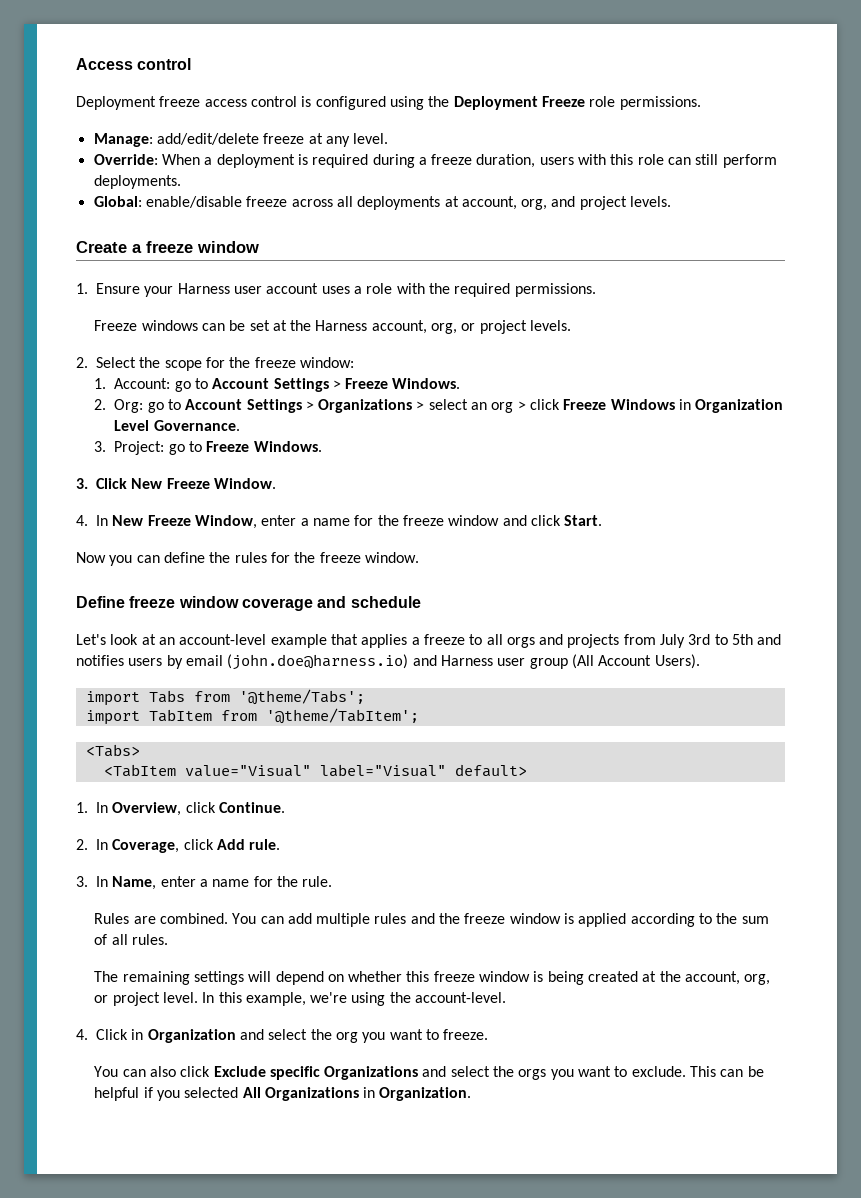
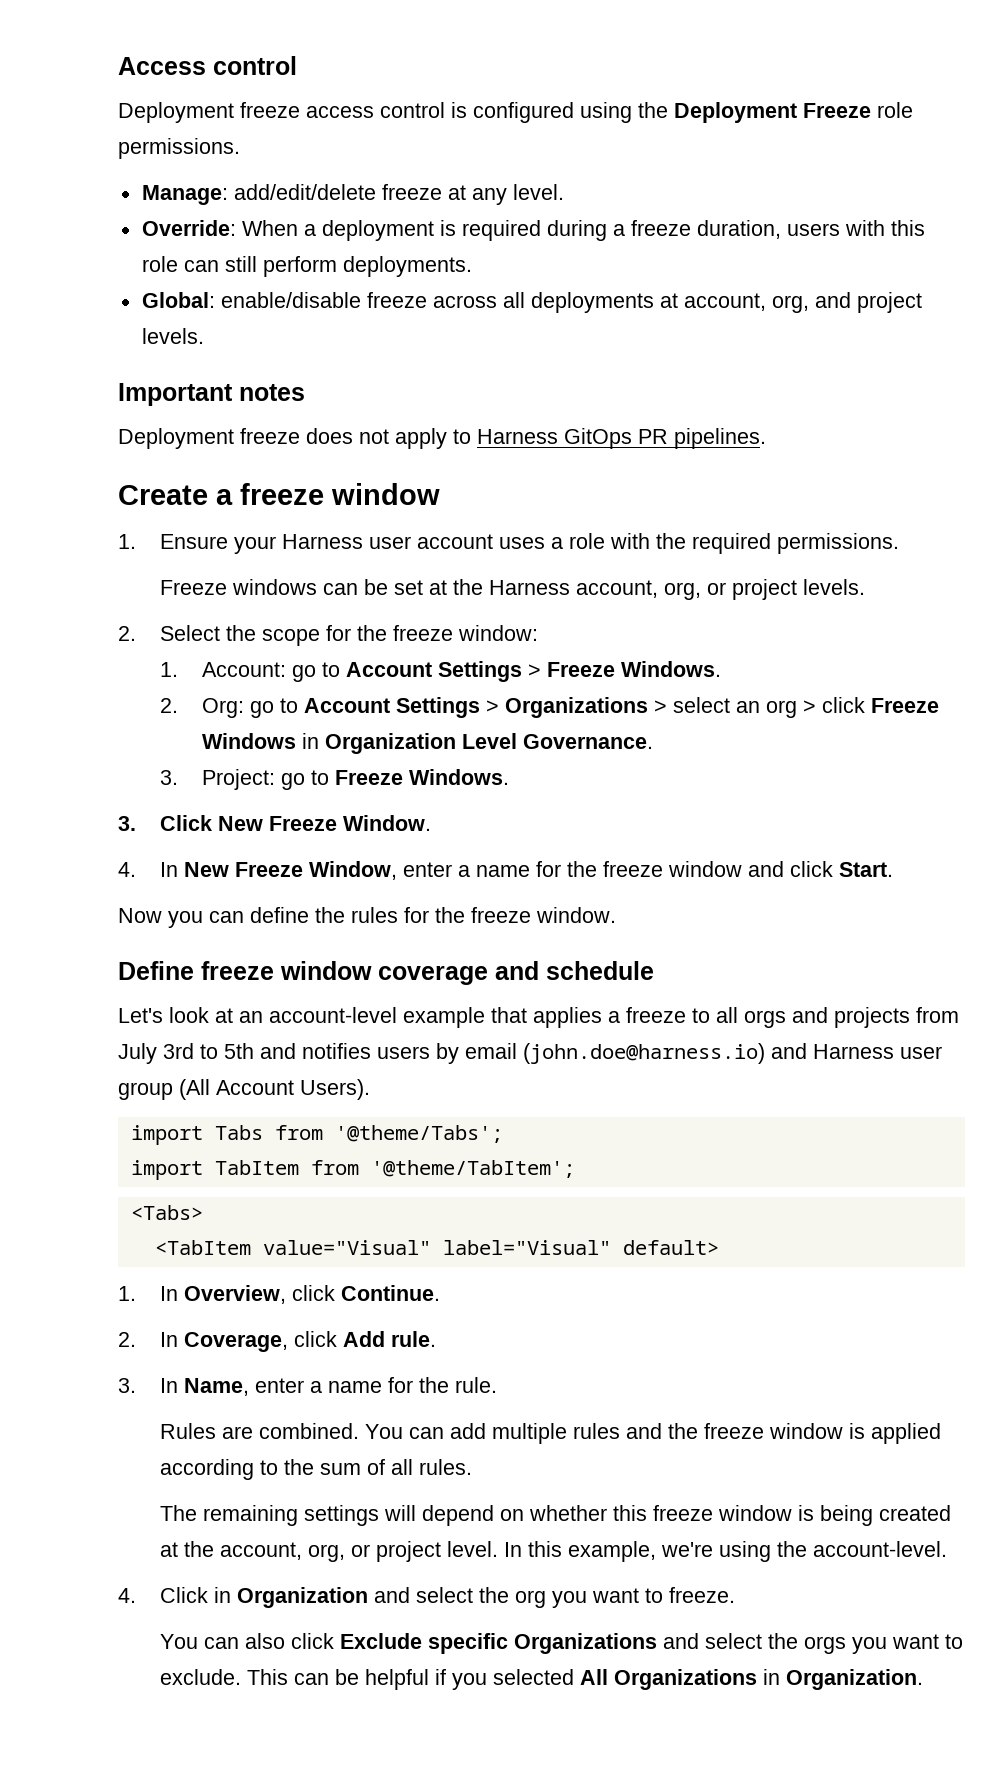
(672, 201) none -> [118,383,305,406] [118,428,766,449] // Important notes // Deployment freeze does not apply to Harness GitOps PR pipelines.

